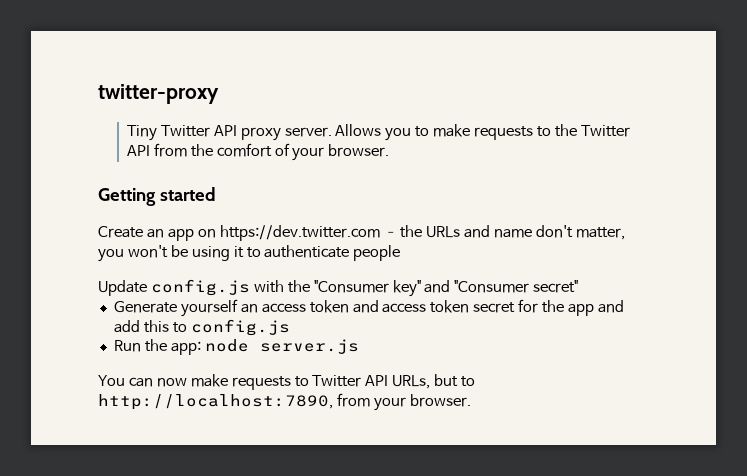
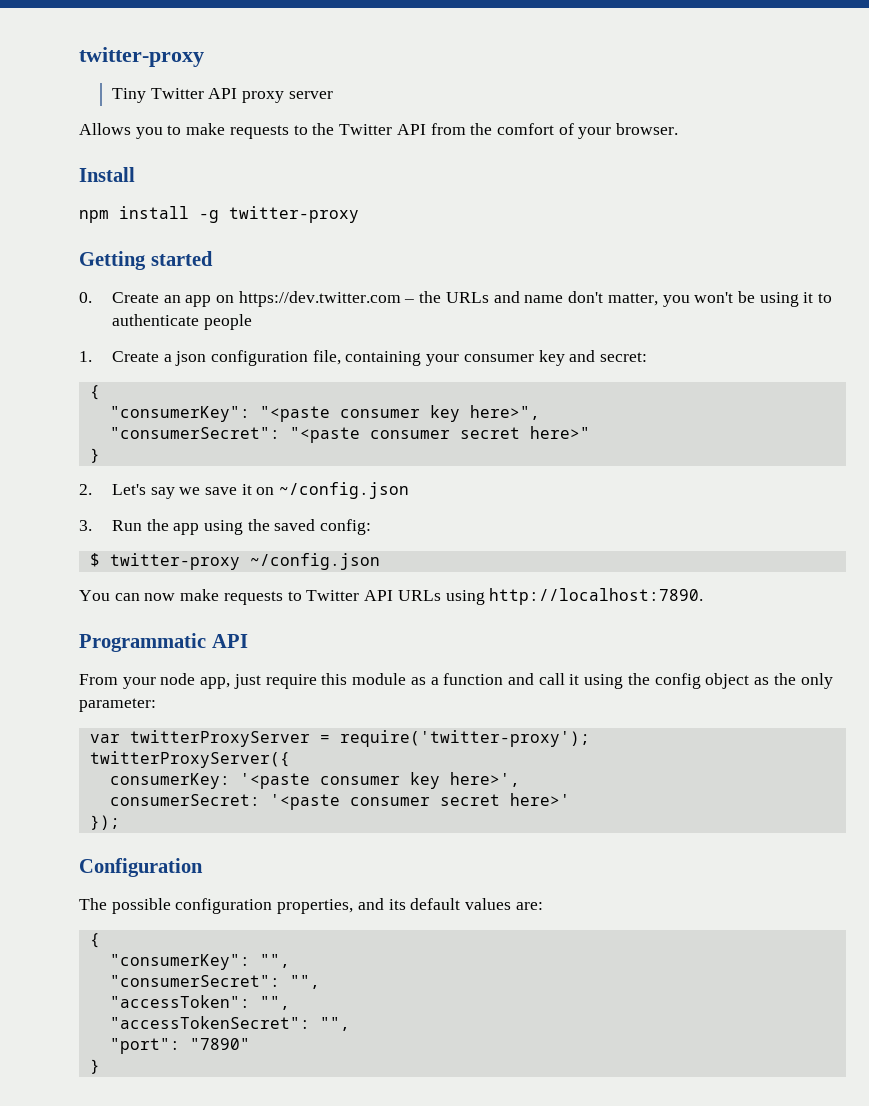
[284,127,332,137] server. -> [288,91,333,99] server //
(390, 150) none -> [79,167,135,182] [79,206,359,223] // Install // npm install -g twitter-proxy
(216, 194) none -> [79,292,92,303] 0.
[98,279,579,297] [113,299,624,317] [113,319,290,336] [113,339,359,355] Update config.js with the "Consumer key" and "Consumer secret" // Generate yourself an access token and access token secret for the app and add this to config.js // Run the app: node server.js -> [79,350,648,366] [89,385,100,400] [109,405,540,422] [109,426,590,443] [89,448,100,463] [79,482,410,499] [79,519,372,535] [89,553,380,570] 1. Create a json configuration file, containing your consumer key and secret: // { // "consumerKey": "<paste consumer key here>", // "consumerSecret": "<paste consumer secret here>" // } // 2. Let's say we save it on ~/config.json // 3. Run the app using the saved config: // $ twitter-proxy ~/config.json
[392,374,476,389] [98,393,471,411] URLs, but to http://localhost:7890, from your browser. -> [397,588,704,605] [79,633,248,652] [79,673,833,689] [79,698,156,712] [89,730,590,747] [89,751,290,768] [109,772,520,789] [109,793,570,810] [89,815,120,830] [79,858,203,877] [79,898,543,914] [89,933,100,948] [109,954,290,970] [109,975,320,989] [109,995,290,1010] [109,1016,350,1031] [109,1038,250,1054] [89,1059,100,1074] URLs using http://localhost:7890. // Programmatic API // From your node app, just require this module as a function and call it using the config object as the only parameter: // var twitterProxyServer = require('twitter-proxy'); // twitterProxyServer({ // consumerKey: '<paste consumer key here>', // consumerSecret: '<paste consumer secret here>' // }); // Configuration // The possible configuration properties, and its default values are: // { // "consumerKey": "", // "consumerSecret": "", // "accessToken": "", // "accessTokenSecret": "", // "port": "7890" // }

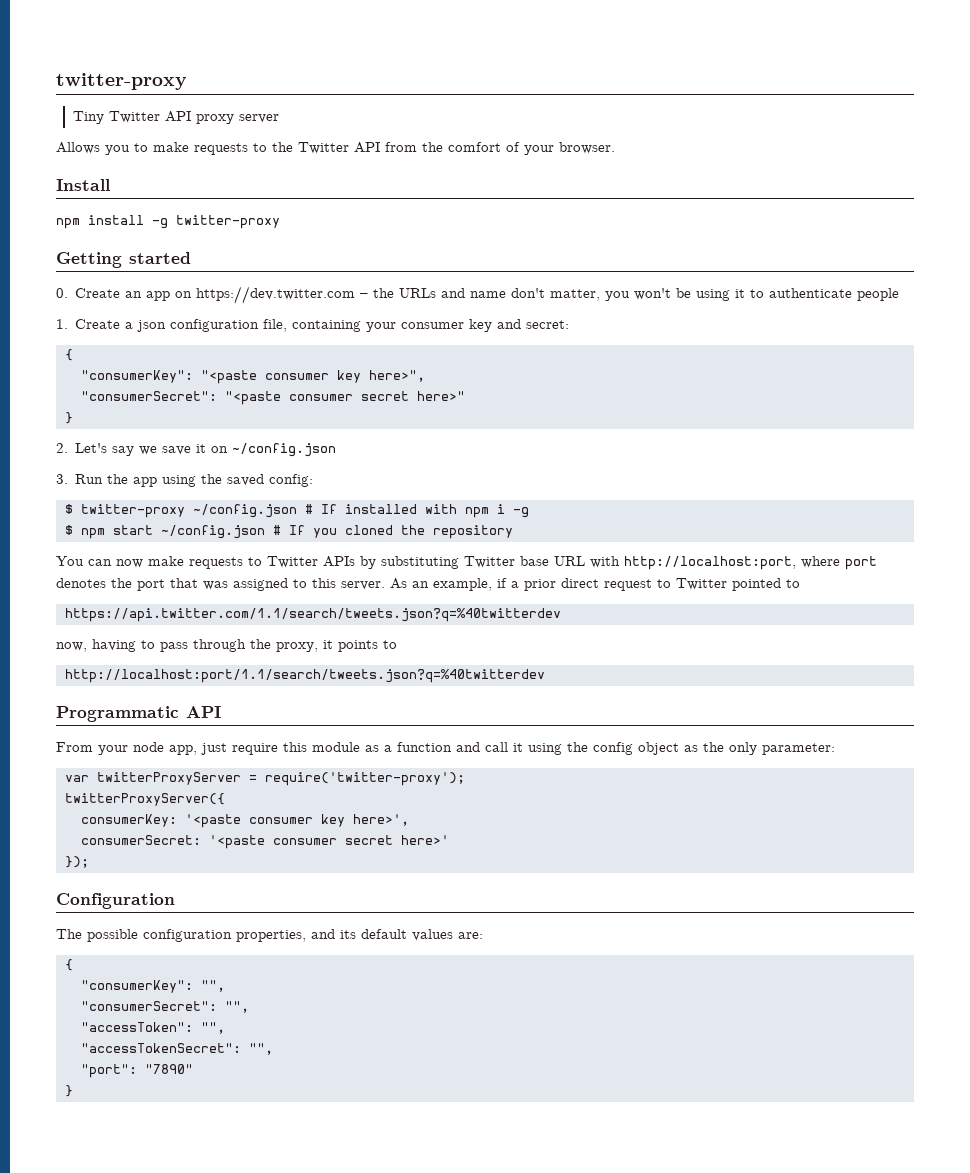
(380, 561) none -> [304,504,529,518] [64,525,513,539] # If installed with npm i -g // $ npm start ~/config.json # If you cloned the repository
[364,588,704,605] API URLs using http://localhost:7890. -> [323,556,877,570] [56,578,800,591] [64,608,561,622] [56,639,397,652] [64,669,545,683] APIs by substituting Twitter base URL with http://localhost:port, where port denotes the port that was assigned to this server. As an example, if a prior direct request to Twitter pointed to // https://api.twitter.com/1.1/search/tweets.json?q=%40twitterdev // now, having to pass through the proxy, it points to // http://localhost:port/1.1/search/tweets.json?q=%40twitterdev

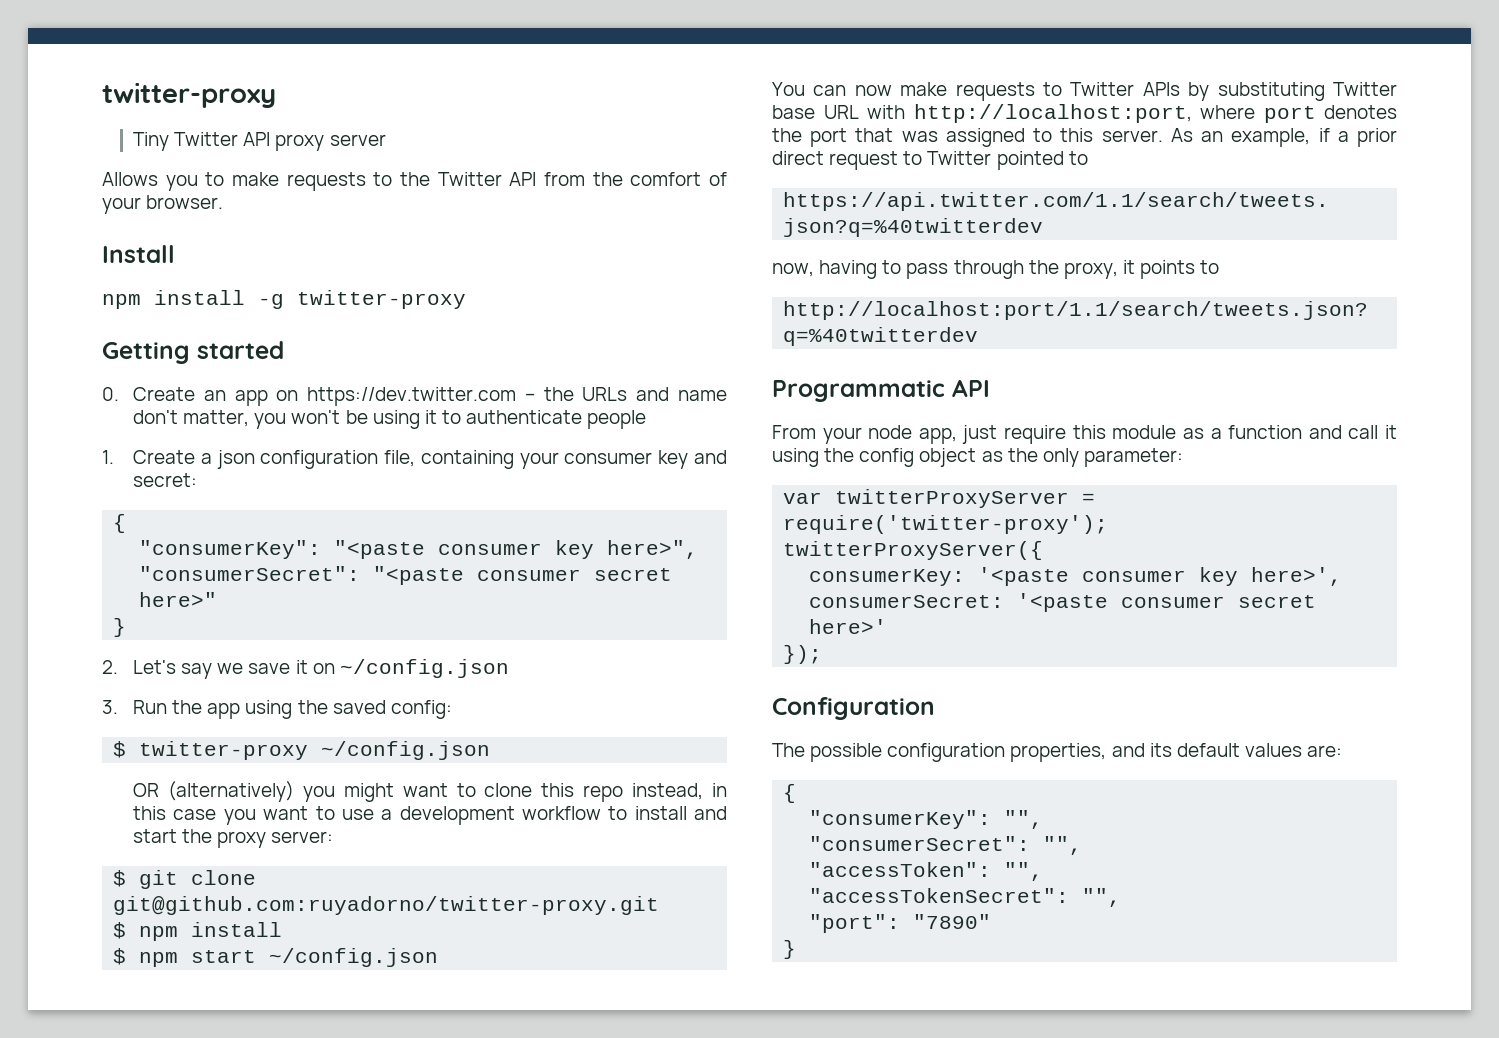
[304,504,529,518] [64,525,513,539] # If installed with npm i -g // $ npm start ~/config.json # If you cloned the repository -> [133,781,728,802] [133,806,727,825] [133,829,334,848] [113,870,257,889] [113,896,660,915] [113,922,283,941] [113,948,439,967] // OR (alternatively) you might want to clone this repo instead, in this case you want to use a development workflow to install and start the proxy server: // $ git clone git@github.com:ruyadorno/twitter-proxy.git // $ npm install // $ npm start ~/config.json

